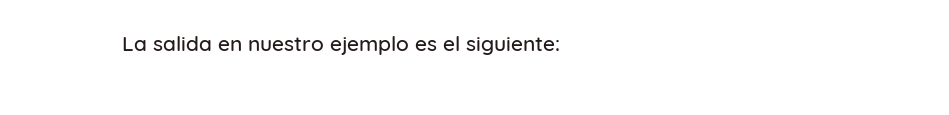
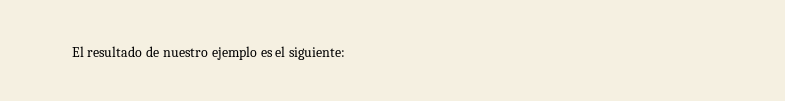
[122,36,243,51] La salida en -> [71,46,160,57] El resultado de

